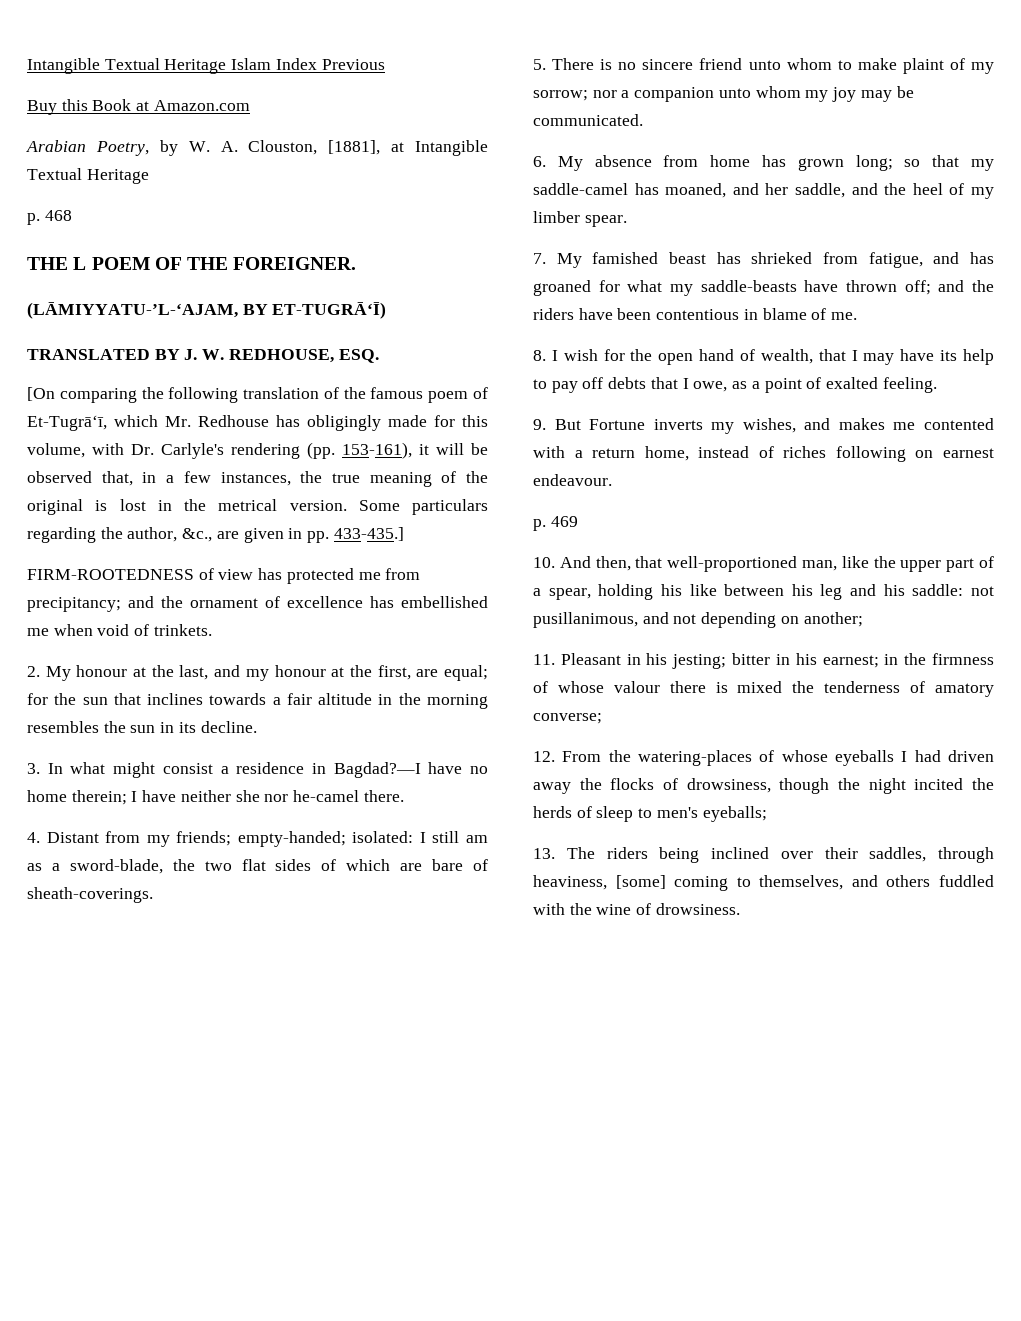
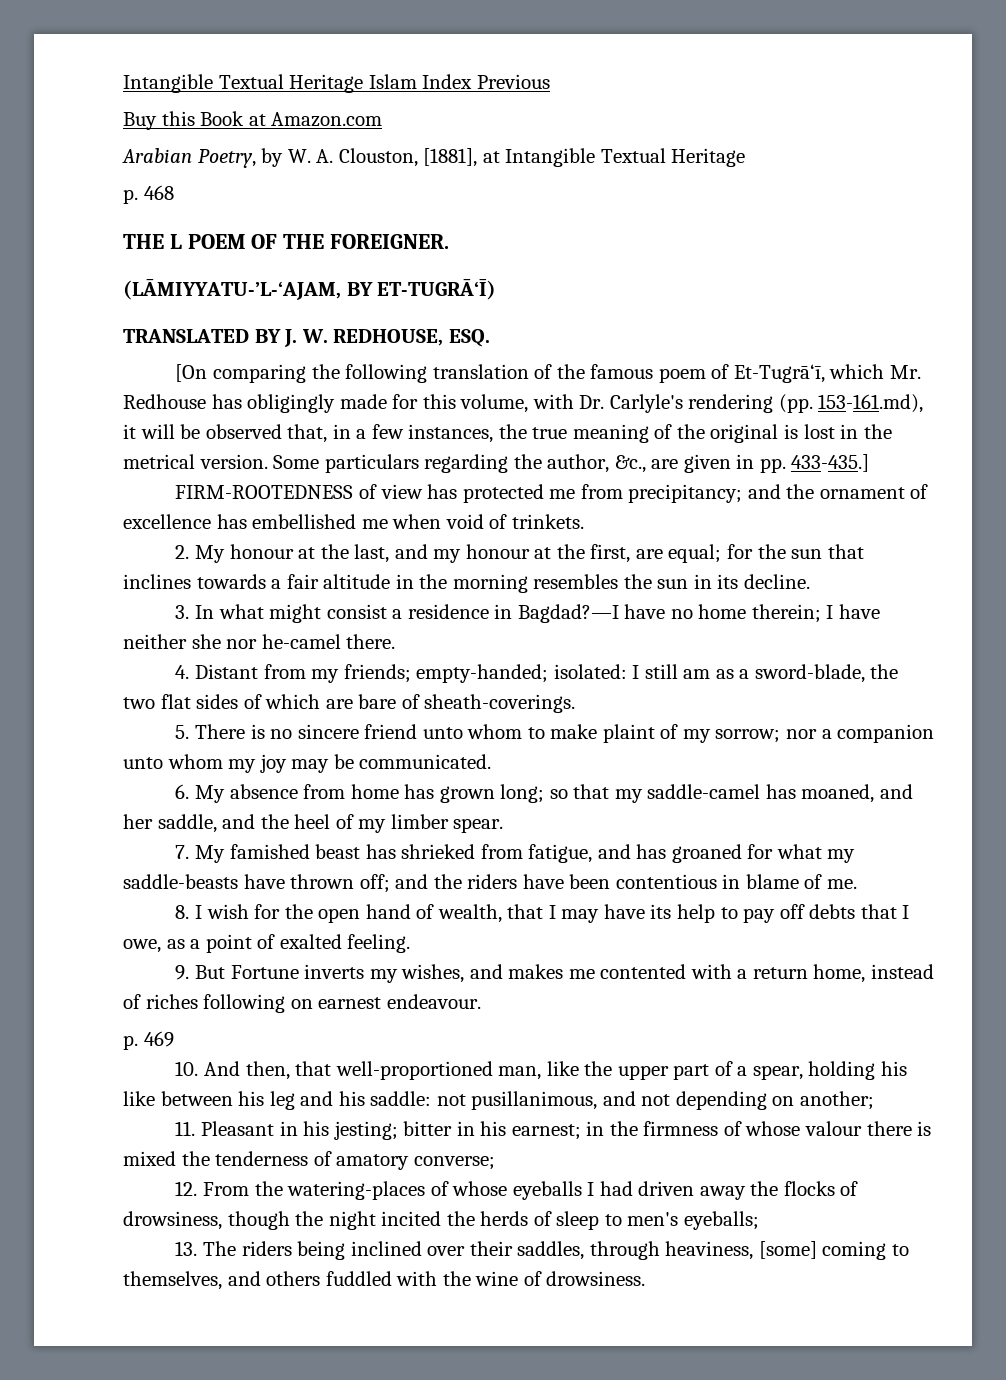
[342,442,412,459] 153-161), -> [818,394,924,413] 153-161.md),

